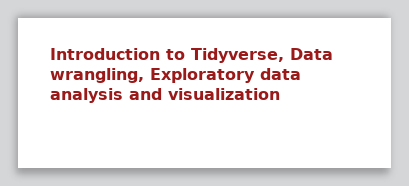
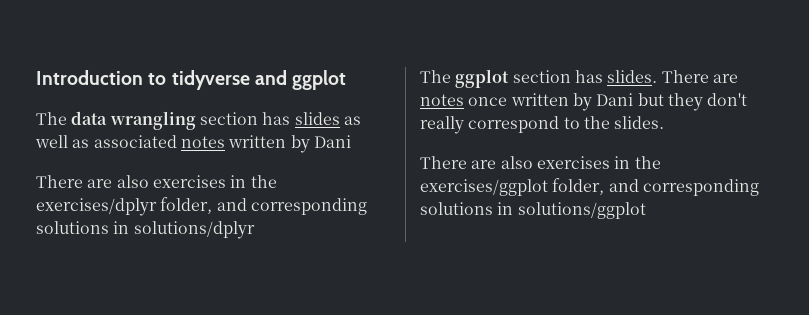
[191,48,333,63] [50,68,301,83] [50,88,280,103] Tidyverse, Data wrangling, Exploratory data analysis and visualization -> [171,70,347,90] [36,111,361,130] [35,135,351,153] [36,175,277,188] [36,197,367,216] [36,221,255,239] [420,69,738,88] [420,93,748,111] [420,116,665,134] [420,156,661,169] [420,178,759,196] [420,202,646,219] tidyverse and ggplot // The data wrangling section has slides as well as associated notes written by Dani // There are also exercises in the exercises/dplyr folder, and corresponding solutions in solutions/dplyr // The ggplot section has slides. There are notes once written by Dani but they don't really correspond to the slides. // There are also exercises in the exercises/ggplot folder, and corresponding solutions in solutions/ggplot

